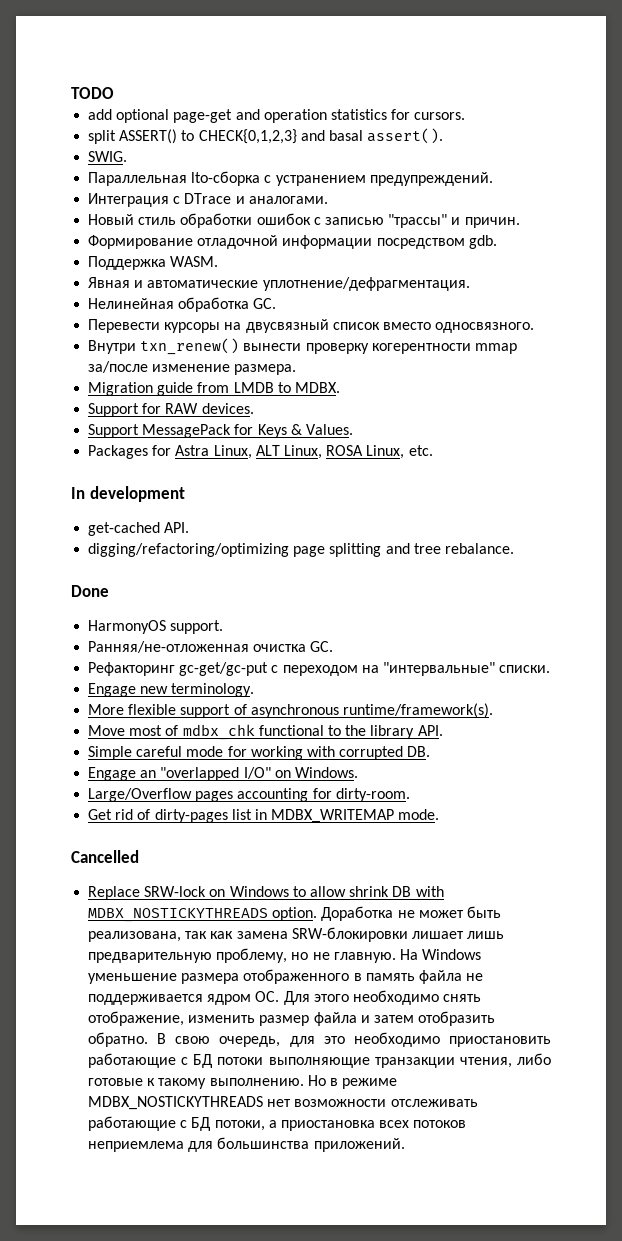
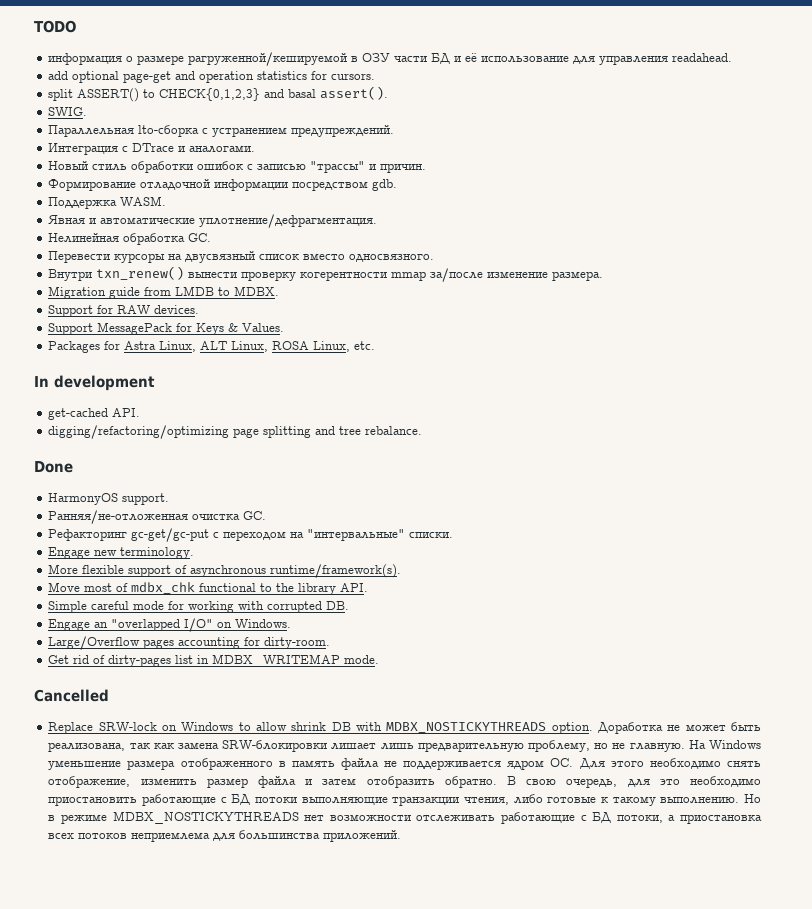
(114, 93) none -> [48,52,733,66] // информация о размере рагруженной/кешируемой в ОЗУ части БД и её использование для управления readahead.

